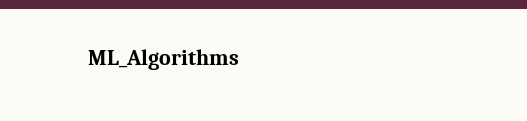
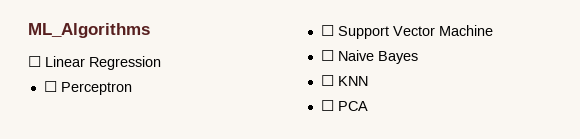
(239, 59) none -> [28,56,161,70] [43,81,132,95] [320,25,493,39] [320,50,418,64] [320,75,368,86] [320,100,368,111] // ☐ Linear Regression // ☐ Perceptron // ☐ Support Vector Machine // ☐ Naive Bayes // ☐ KNN // ☐ PCA

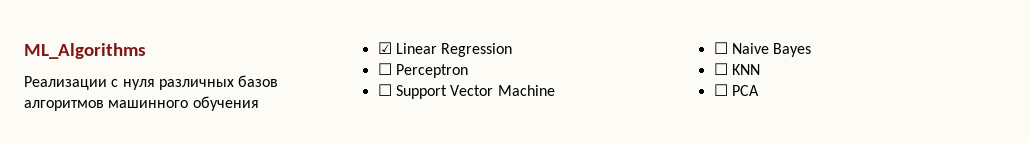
[28,56,41,67] ☐ -> [24,75,279,90] [24,96,259,111] [377,42,392,54] Реализации с нуля различных базов алгоритмов машинного обучения // ☑

